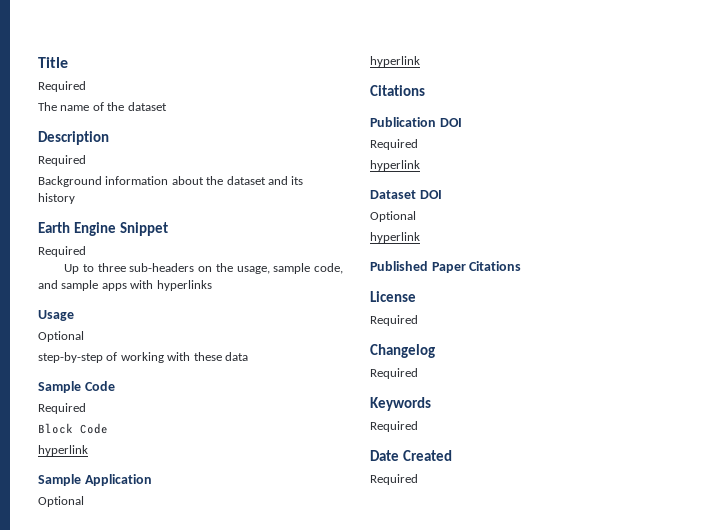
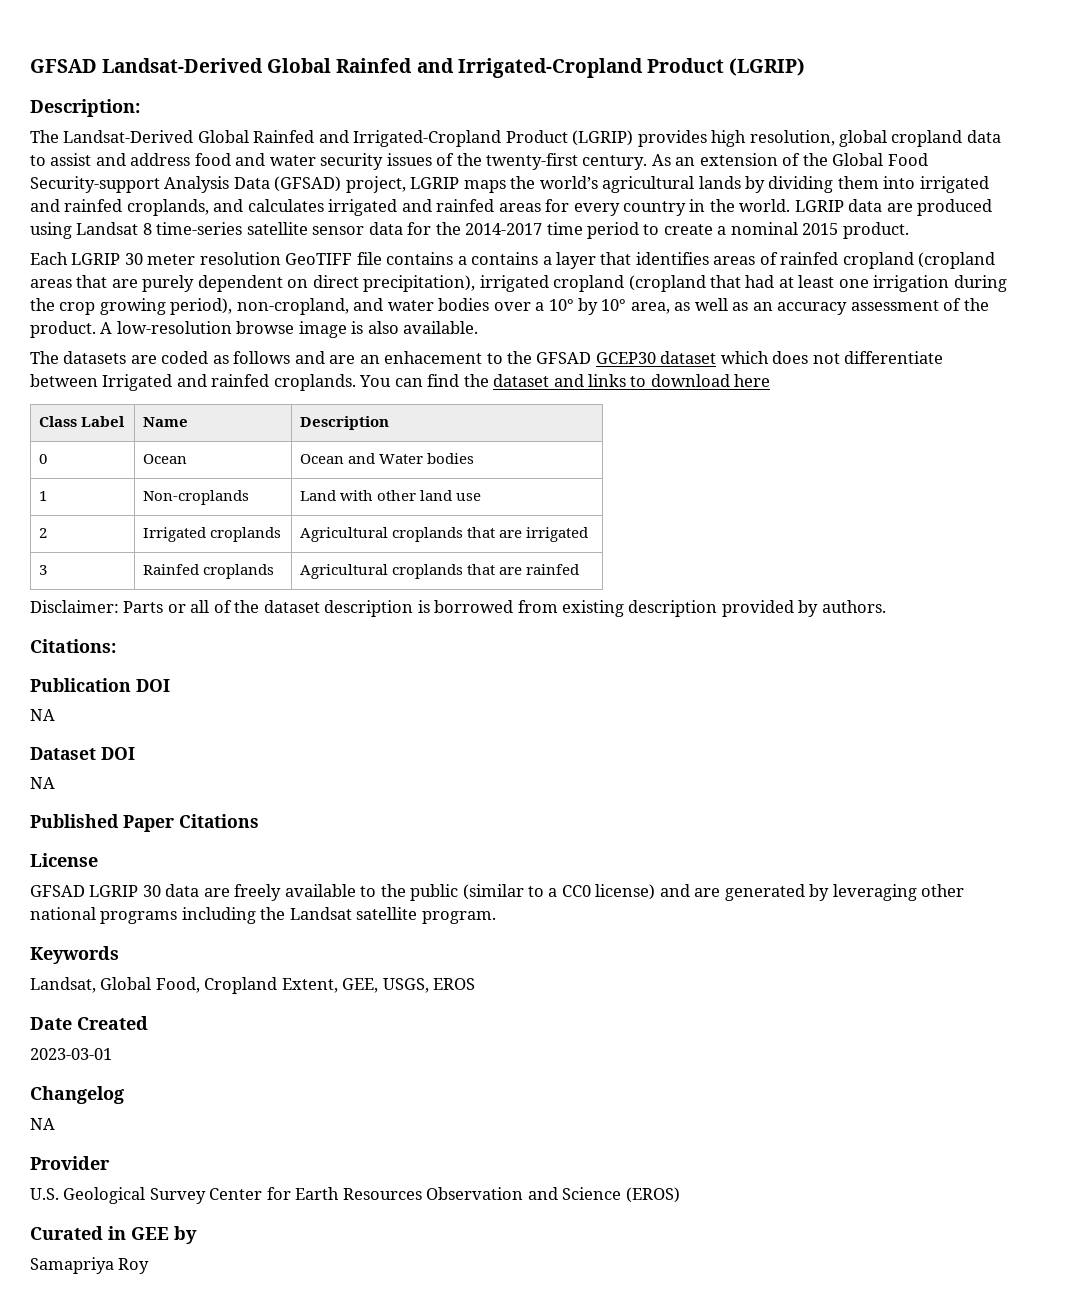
[38,57,68,68] [38,81,86,92] [38,102,167,111] [38,131,109,145] [38,155,86,166] [38,176,304,187] [38,193,75,204] [38,222,168,236] [38,246,86,257] [64,263,343,274] [38,280,212,291] [38,310,74,321] [38,331,84,342] [38,352,248,363] [38,381,115,393] [38,403,86,414] [38,423,108,434] [38,445,88,456] [38,474,152,486] [38,496,84,507] [370,56,420,67] [370,85,425,96] Title // Required // The name of the dataset // Description // Required // Background information about the dataset and its history // Earth Engine Snippet // Required // Up to three sub-headers on the usage, sample code, and sample apps with hyperlinks // Usage // Optional // step-by-step of working with these data // Sample Code // Required // Block Code // hyperlink // Sample Application // Optional // hyperlink // Citations -> [30,58,805,78] [30,99,140,117] [30,130,1001,147] [30,153,928,170] [30,176,989,193] [30,199,993,216] [30,222,909,239] [30,252,996,269] [30,275,1007,292] [30,298,989,315] [30,321,479,338] [30,351,944,364] [30,374,771,391] [38,416,125,427] [142,417,188,427] [299,416,389,430] [38,454,47,464] [142,454,187,464] [299,453,474,464] [38,491,47,501] [142,490,249,505] [299,490,481,501] [38,528,47,538] [142,527,281,542] [299,527,588,542] [38,565,47,575] [142,564,274,579] [299,564,579,579] [30,600,886,617] [30,639,116,653] GFSAD Landsat-Derived Global Rainfed and Irrigated-Cropland Product (LGRIP) // Description: // The Landsat-Derived Global Rainfed and Irrigated-Cropland Product (LGRIP) provides high resolution, global cropland data to assist and address food and water security issues of the twenty-first century. As an extension of the Global Food Security-support Analysis Data (GFSAD) project, LGRIP maps the world’s agricultural lands by dividing them into irrigated and rainfed croplands, and calculates irrigated and rainfed areas for every country in the world. LGRIP data are produced using Landsat 8 time-series satellite sensor data for the 2014-2017 time period to create a nominal 2015 product. // Each LGRIP 30 meter resolution GeoTIFF file contains a contains a layer that identifies areas of rainfed cropland (cropland areas that are purely dependent on direct precipitation), irrigated cropland (cropland that had at least one irrigation during the crop growing period), non-cropland, and water bodies over a 10° by 10° area, as well as an accuracy assessment of the product. A low-resolution browse image is also available. // The datasets are coded as follows and are an enhacement to the GFSAD GCEP30 dataset which does not differentiate between Irrigated and rainfed croplands. You can find the dataset and links to download here // Class Label | Name | Description // 0 | Ocean | Ocean and Water bodies // 1 | Non-croplands | Land with other land use // 2 | Irrigated croplands | Agricultural croplands that are irrigated // 3 | Rainfed croplands | Agricultural croplands that are rainfed // Disclaimer: Parts or all of the dataset description is borrowed from existing description provided by authors. // Citations:
[370,139,418,150] [370,160,420,171] Required // hyperlink -> [30,709,55,721] NA
[370,211,416,222] [370,232,420,243] Optional // hyperlink -> [30,777,55,789] NA
[370,315,418,326] [370,344,435,358] [370,368,418,379] [370,397,431,411] [370,421,418,432] [370,450,452,461] [370,474,418,485] Required // Changelog // Required // Keywords // Required // Date Created // Required -> [30,884,965,901] [30,907,496,924] [30,946,119,964] [30,977,476,994] [30,1016,148,1030] [30,1048,112,1060] [30,1086,124,1104] [30,1118,55,1130] [30,1156,110,1170] [30,1187,680,1204] [30,1226,197,1244] [30,1257,150,1274] GFSAD LGRIP 30 data are freely available to the public (similar to a CC0 license) and are generated by leveraging other national programs including the Landsat satellite program. // Keywords // Landsat, Global Food, Cropland Extent, GEE, USGS, EROS // Date Created // 2023-03-01 // Changelog // NA // Provider // U.S. Geological Survey Center for Earth Resources Observation and Science (EROS) // Curated in GEE by // Samapriya Roy

